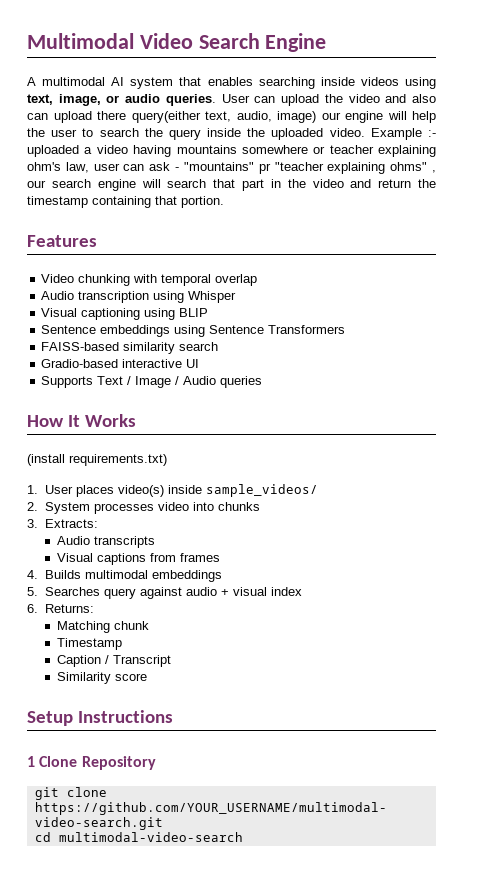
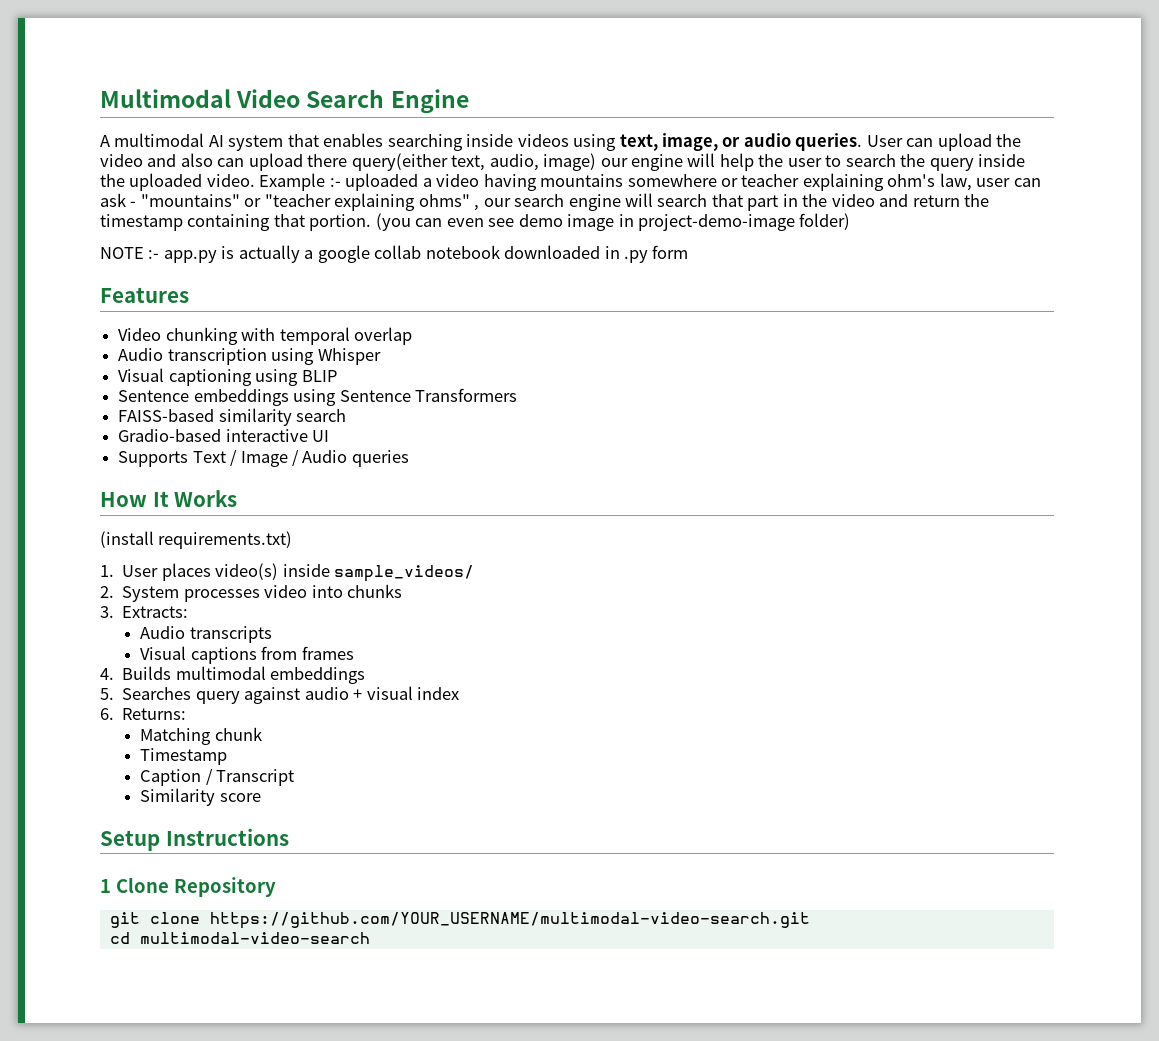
[258,163,271,174] pr -> [244,198,262,207] or
(224, 202) none -> [375,213,851,231] [100,245,689,263] (you can even see demo image in project-demo-image folder) // NOTE :- app.py is actually a google collab notebook downloaded in .py form

